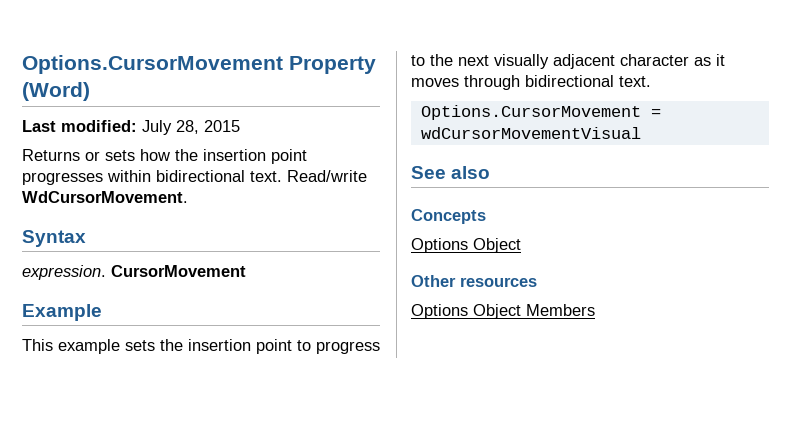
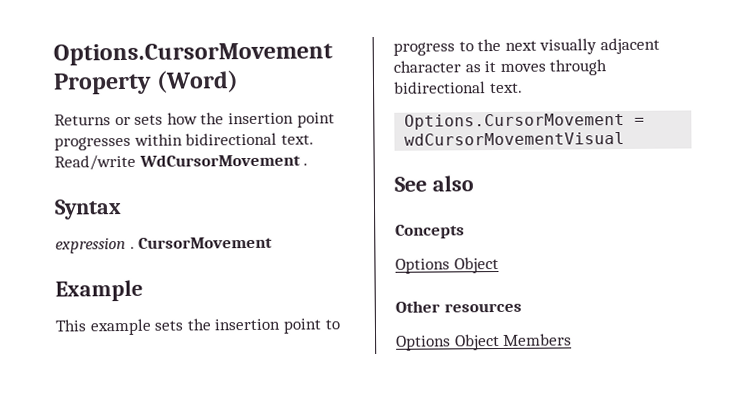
[22,120,240,135] // Last modified: July 28, 2015 -> (240, 81) none
[22,191,188,203] WdCursorMovement. -> [138,153,309,167] WdCursorMovement .
[22,265,106,280] expression. -> [55,237,135,254] expression .

